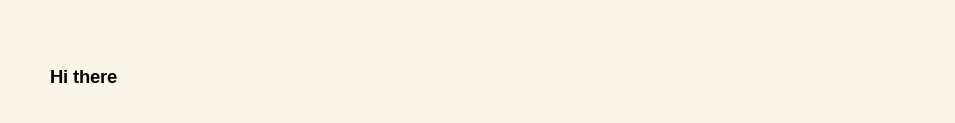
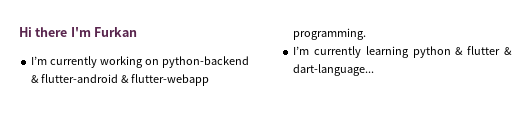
(117, 76) none -> [70,27,138,37] [31,56,250,68] [31,74,210,86] [293,28,367,40] [293,46,512,58] [293,64,375,76] I'm Furkan // I’m currently working on python-backend & flutter-android & flutter-webapp programming. // I’m currently learning python & flutter & dart-language...

